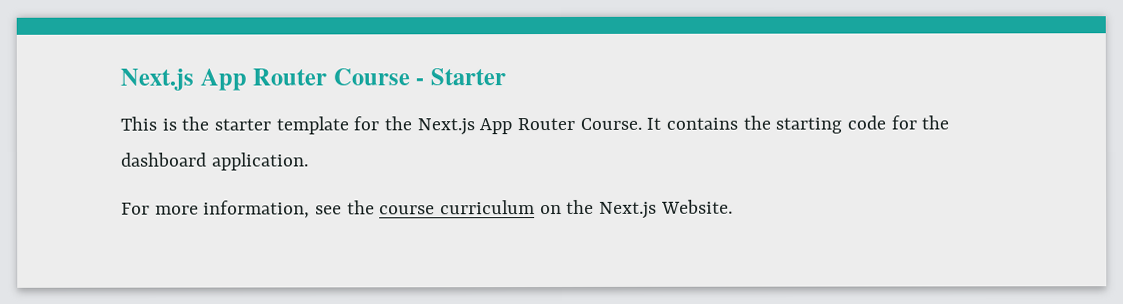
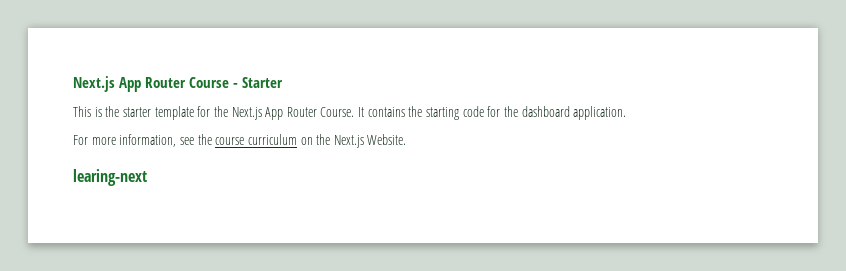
(733, 206) none -> [73,169,147,186] // learing-next

